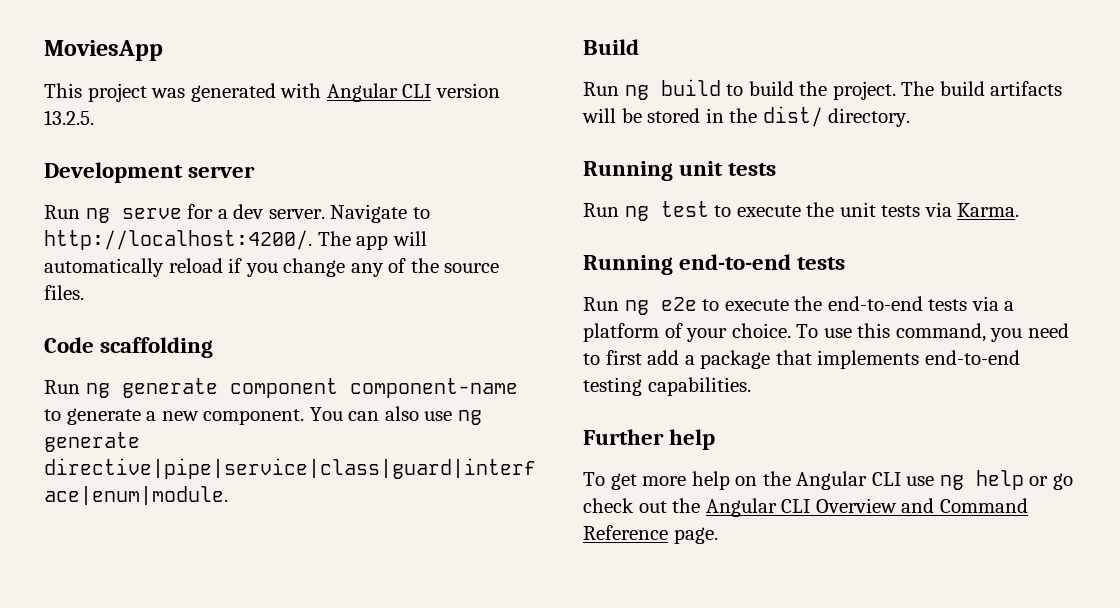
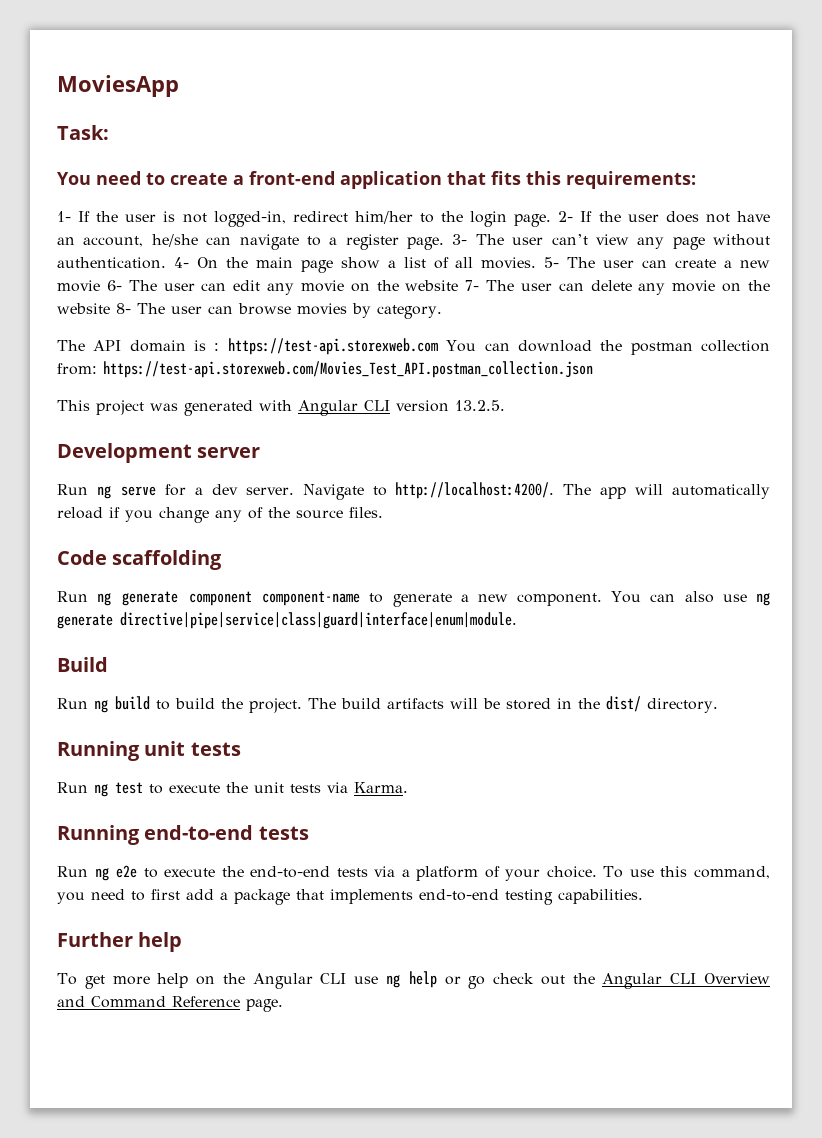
(163, 50) none -> [57,125,109,140] [57,171,696,189] [57,211,770,227] [57,234,770,250] [57,257,771,273] [57,280,771,295] [57,303,442,319] [57,338,771,355] [57,361,593,378] // Task: // You need to create a front-end application that fits this requirements: // 1- If the user is not logged-in, redirect him/her to the login page. 2- If the user does not have an account, he/she can navigate to a register page. 3- The user can’t view any page without authentication. 4- On the main page show a list of all movies. 5- The user can create a new movie 6- The user can edit any movie on the website 7- The user can delete any movie on the website 8- The user can browse movies by category. // The API domain is : https://test-api.storexweb.com You can download the postman collection from: https://test-api.storexweb.com/Movies_Test_API.postman_collection.json

